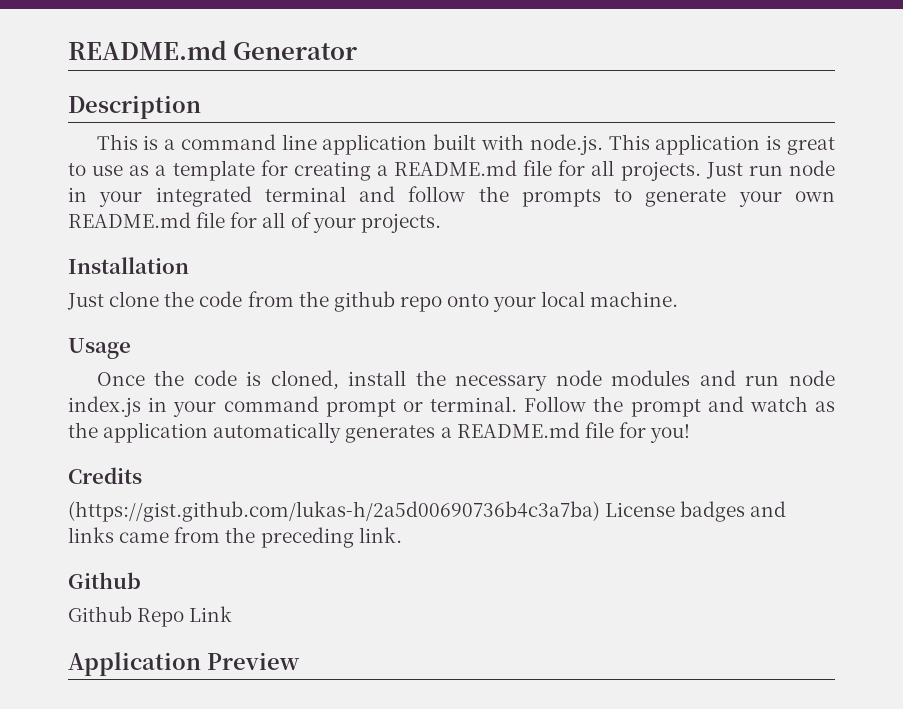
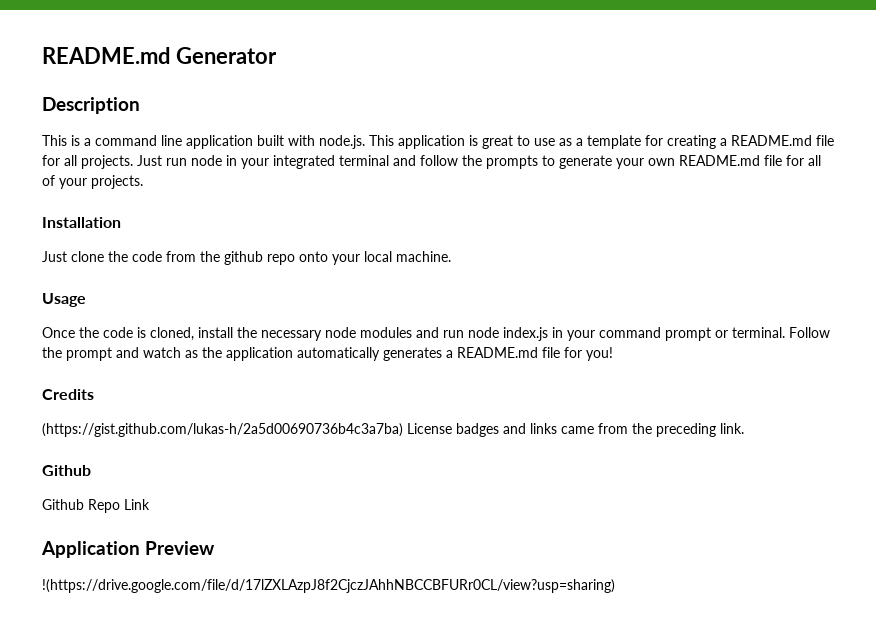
(300, 661) none -> [42,579,615,593] // !(https://drive.google.com/file/d/17lZXLAzpJ8f2CjczJAhhNBCCBFURr0CL/view?usp=sharing)

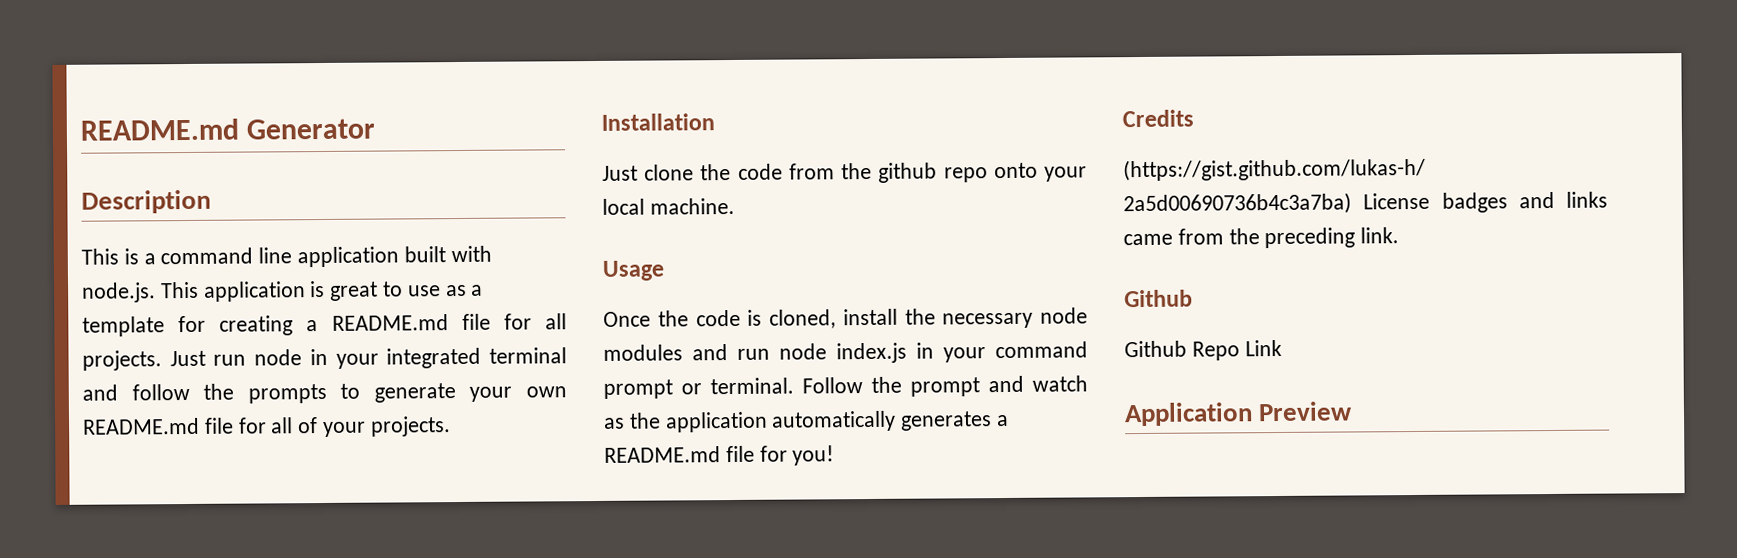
[42,579,615,593] // !(https://drive.google.com/file/d/17lZXLAzpJ8f2CjczJAhhNBCCBFURr0CL/view?usp=sharing) -> (1354, 411) none

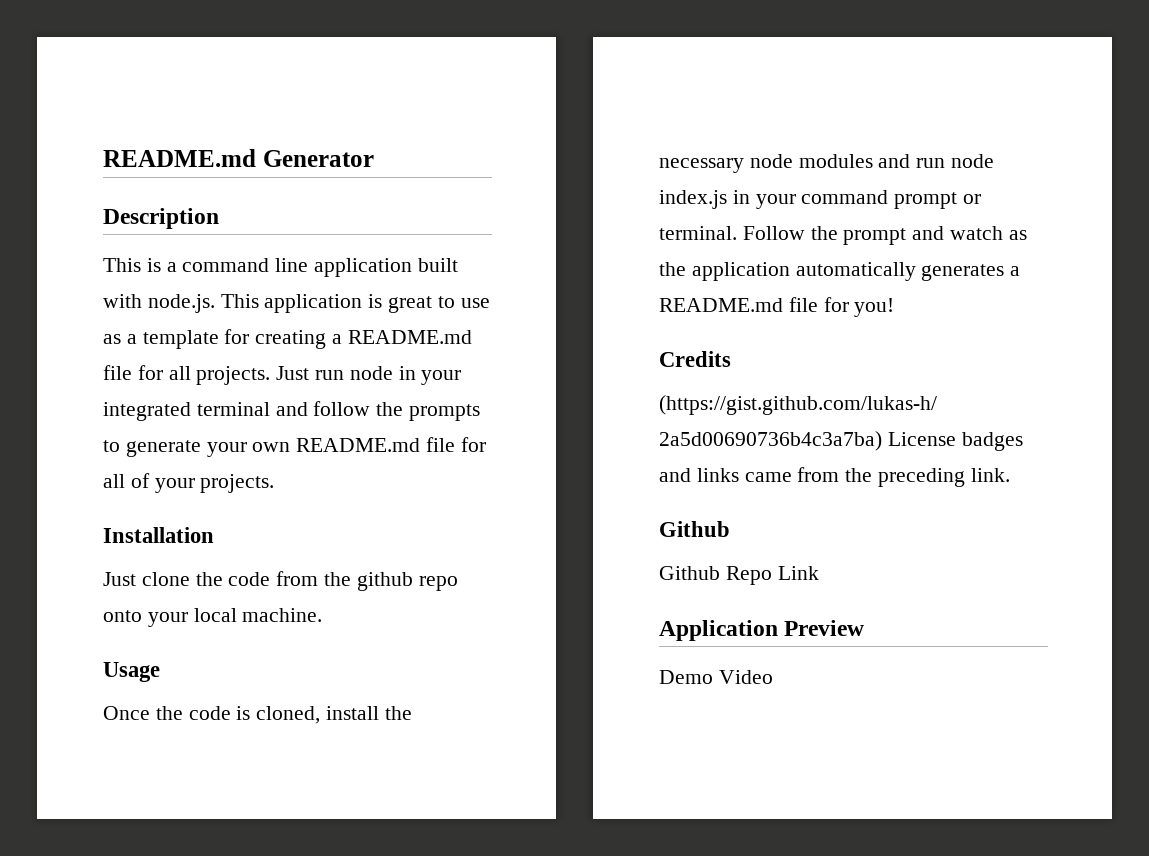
(1354, 411) none -> [659,670,773,684] // Demo Video

